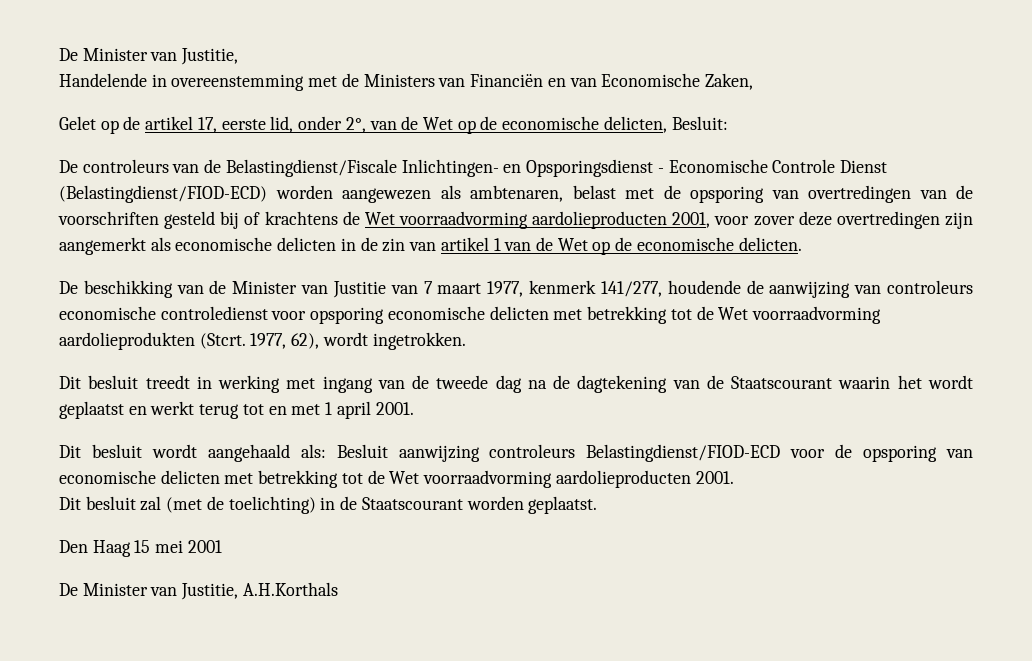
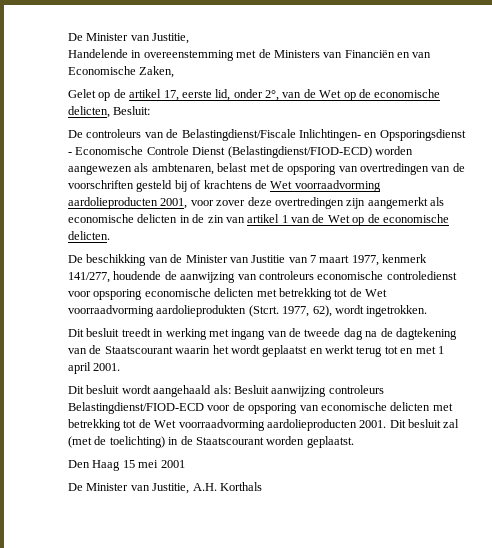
(734, 477) // -> (387, 424) none
[242,582,338,596] A.H.Korthals -> [192,482,262,491] A.H. Korthals

